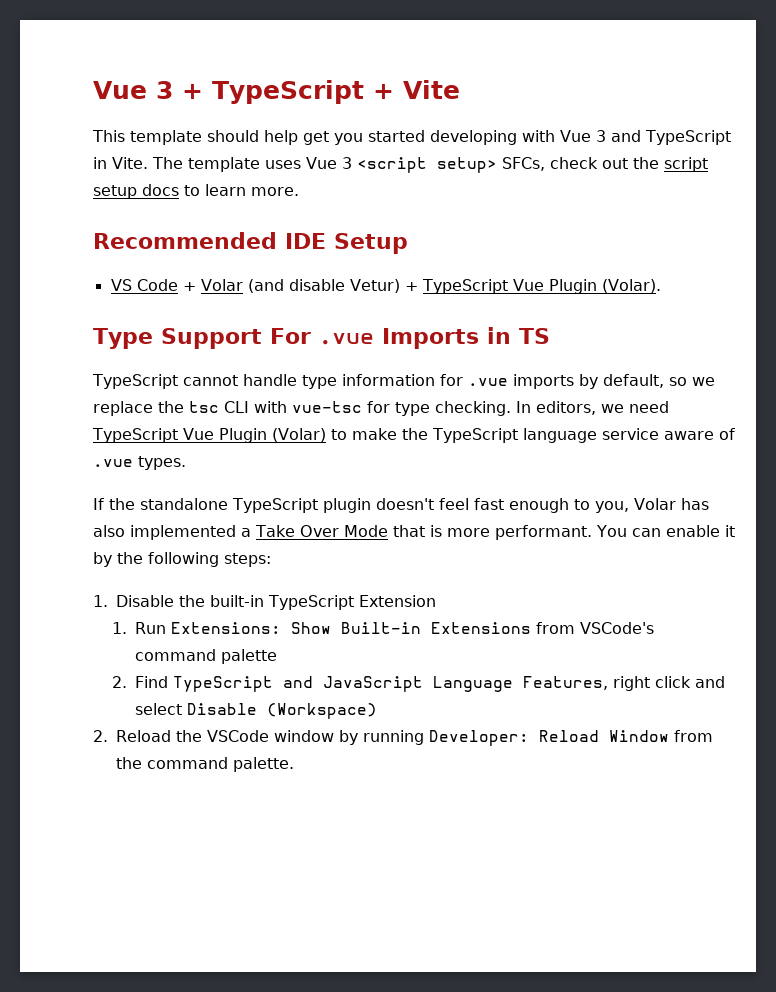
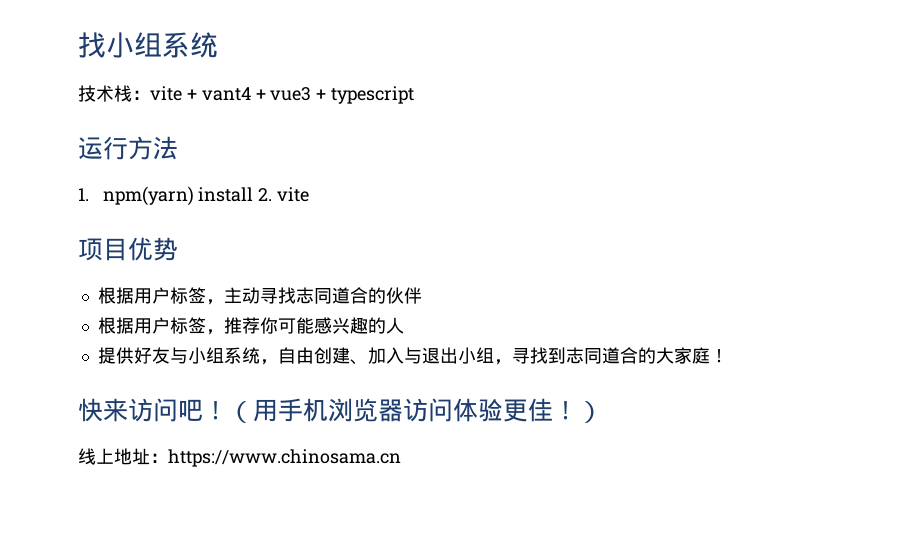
[93,80,460,104] [92,130,731,145] [93,157,708,173] [93,184,299,199] [93,232,408,254] [110,279,661,294] [93,327,550,349] [92,374,715,389] [93,401,669,416] [92,428,735,443] [93,456,186,470] [93,498,709,513] [93,525,735,540] [93,552,271,567] [93,595,436,610] [112,622,655,634] [135,649,278,664] [112,676,726,692] [135,703,378,719] [93,730,713,746] [116,757,294,772] Vue 3 + TypeScript + Vite // This template should help get you started developing with Vue 3 and TypeScript in Vite. The template uses Vue 3 <script setup> SFCs, check out the script setup docs to learn more. // Recommended IDE Setup // VS Code + Volar (and disable Vetur) + TypeScript Vue Plugin (Volar). // Type Support For .vue Imports in TS // TypeScript cannot handle type information for .vue imports by default, so we replace the tsc CLI with vue-tsc for type checking. In editors, we need TypeScript Vue Plugin (Volar) to make the TypeScript language service aware of .vue types. // If the standalone TypeScript plugin doesn't feel fast enough to you, Volar has also implemented a Take Over Mode that is more performant. You can enable it by the following steps: // 1. Disable the built-in TypeScript Extension // 1. Run Extensions: Show Built-in Extensions from VSCode's command palette // 2. Find TypeScript and JavaScript Language Features, right click and select Disable (Workspace) // 2. Reload the VSCode window by running Developer: Reload Window from the command palette. -> [78,32,218,58] [78,85,415,104] [78,136,178,160] [78,186,310,206] [78,237,178,261] [97,287,422,305] [97,317,404,335] [97,347,728,365] [78,398,603,423] [78,448,401,467] 找小组系统 // 技术栈：vite + vant4 + vue3 + typescript // 运行方法 // 1. npm(yarn) install 2. vite // 项目优势 // 根据用户标签，主动寻找志同道合的伙伴 // 根据用户标签，推荐你可能感兴趣的人 // 提供好友与小组系统，自由创建、加入与退出小组，寻找到志同道合的大家庭！ // 快来访问吧！（用手机浏览器访问体验更佳！） // 线上地址：https://www.chinosama.cn

